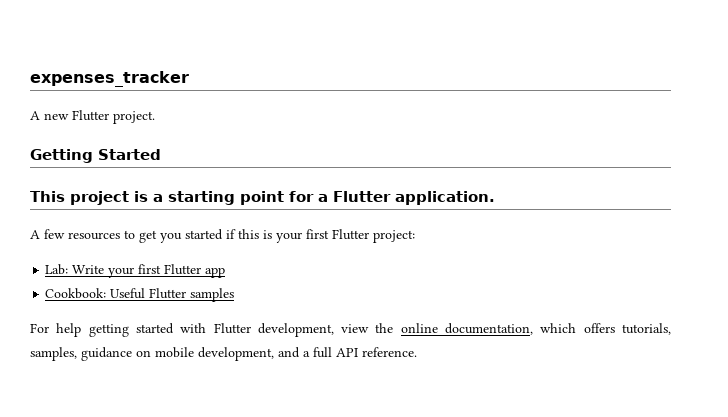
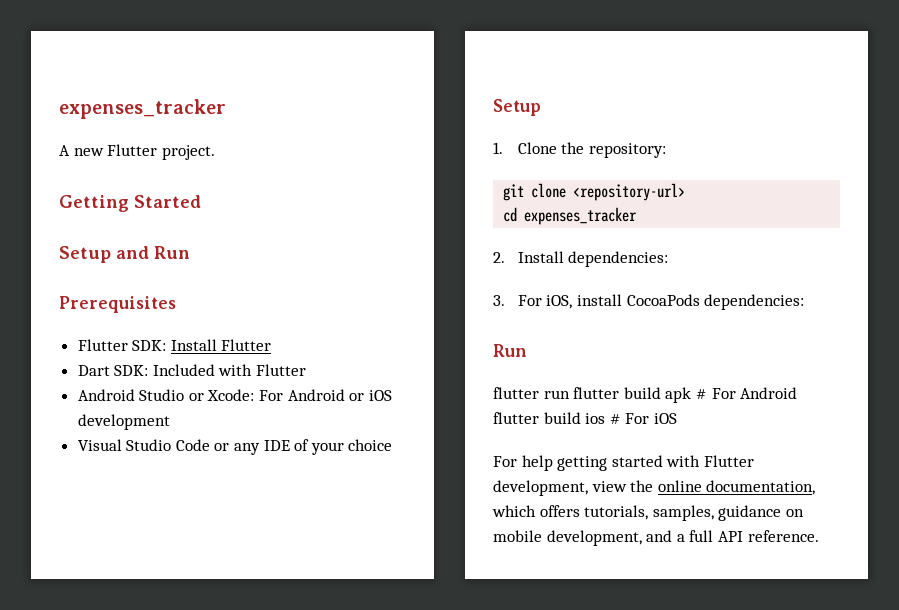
[30,191,495,205] [30,229,415,243] [45,264,226,278] [45,288,235,302] This project is a starting point for a Flutter application. // A few resources to get you started if this is your first Flutter project: // Lab: Write your first Flutter app // Cookbook: Useful Flutter samples -> [59,246,190,263] [59,296,176,313] [77,339,272,351] [77,364,307,376] [77,389,392,401] [77,414,170,430] [77,439,393,455] [493,99,541,116] [493,142,667,158] [503,183,686,201] [503,207,638,225] [493,251,669,267] [493,294,805,310] [493,344,527,357] [493,387,798,403] [493,412,677,424] Setup and Run // Prerequisites // Flutter SDK: Install Flutter // Dart SDK: Included with Flutter // Android Studio or Xcode: For Android or iOS development // Visual Studio Code or any IDE of your choice // Setup // 1. Clone the repository: // git clone <repository-url> // cd expenses_tracker // 2. Install dependencies: // 3. For iOS, install CocoaPods dependencies: // Run // flutter run flutter build apk # For Android flutter build ios # For iOS

